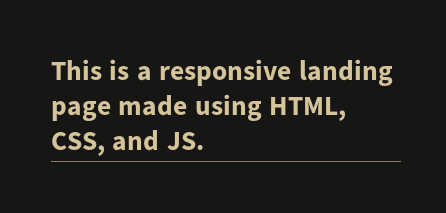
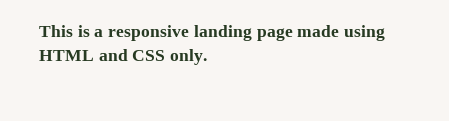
[269,97,347,121] [51,130,204,156] HTML, CSS, and JS. -> [39,49,208,65] HTML and CSS only.

